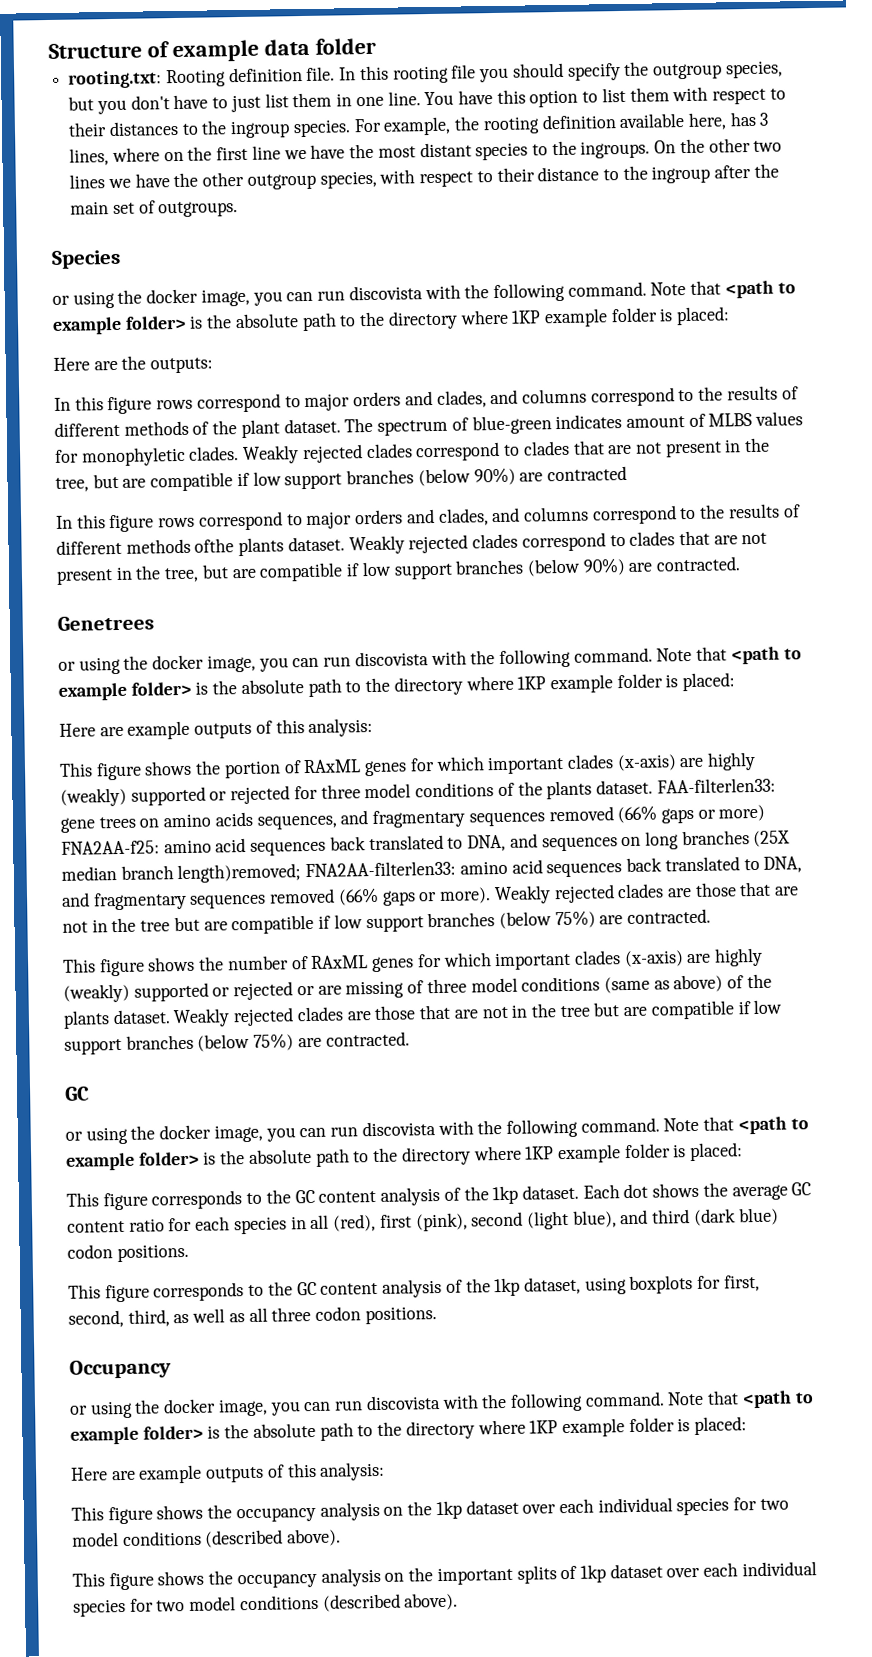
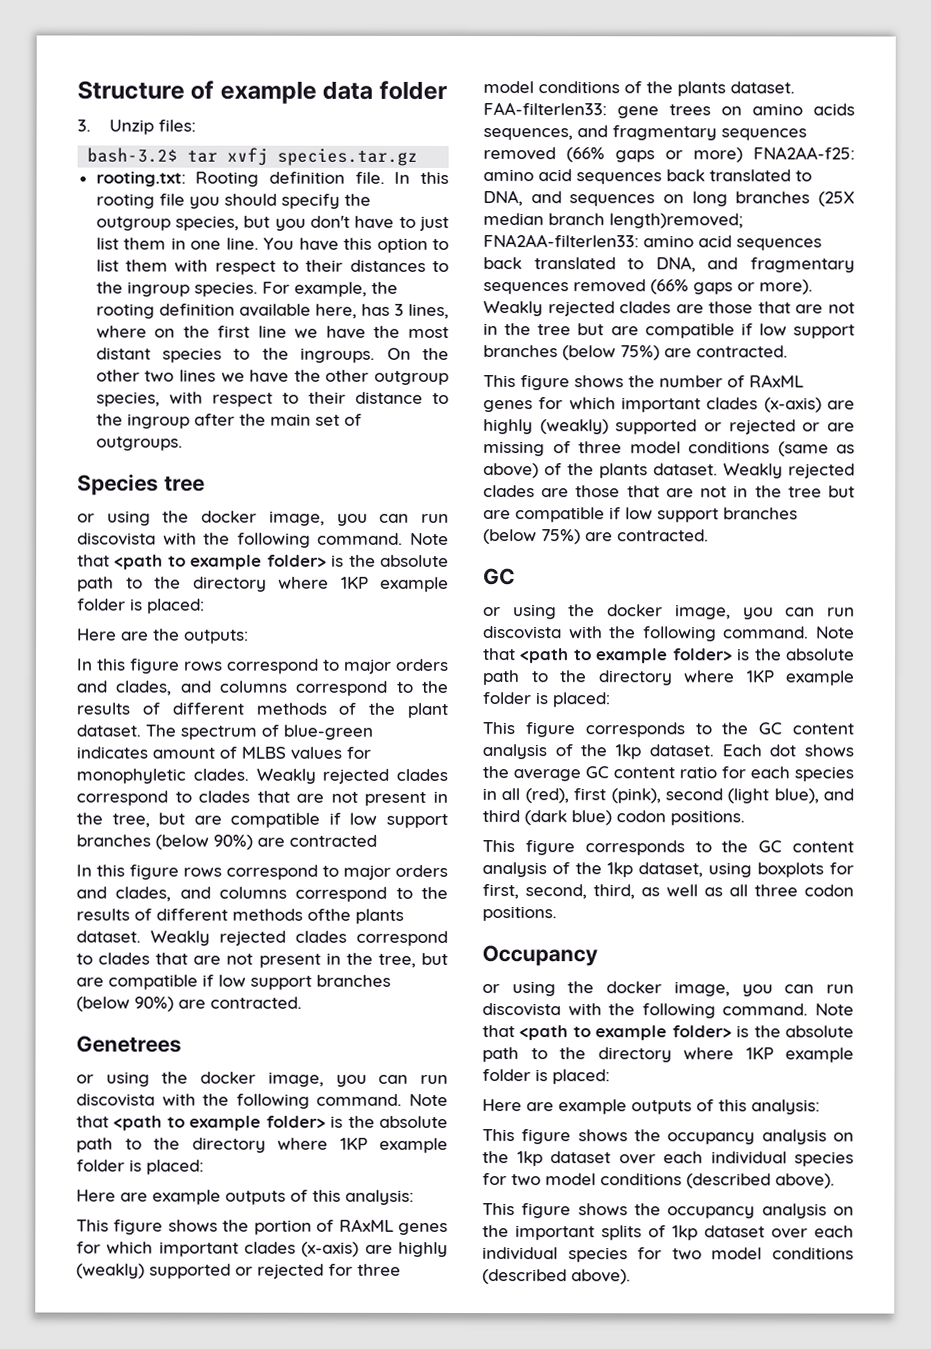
(376, 46) none -> [77,119,196,135] [87,147,419,166] // 3. Unzip files: // bash-3.2$ tar xvfj species.tar.gz
(121, 259) none -> [163,475,205,492] tree

